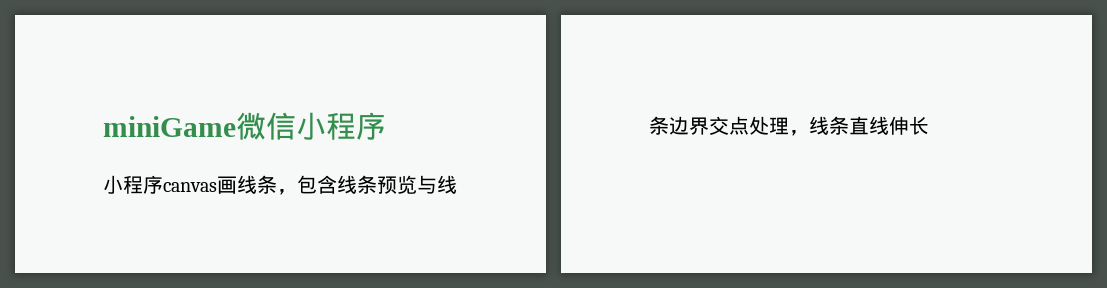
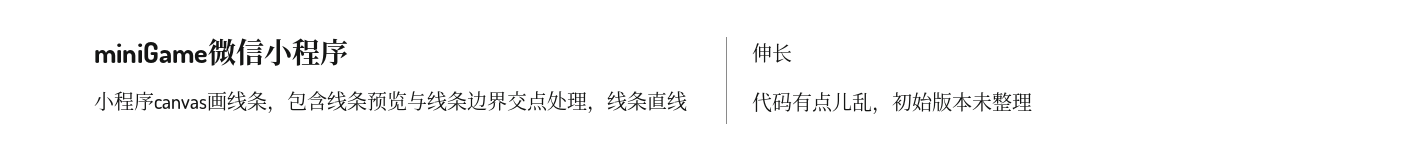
(929, 125) none -> [752,92,1032,115] // 代码有点儿乱，初始版本未整理

